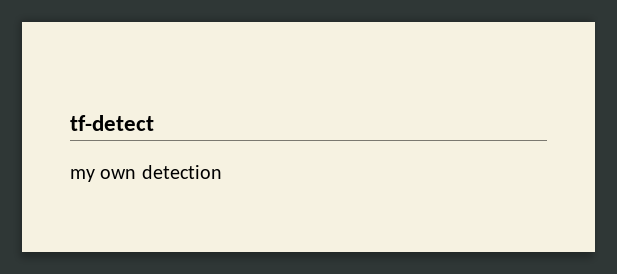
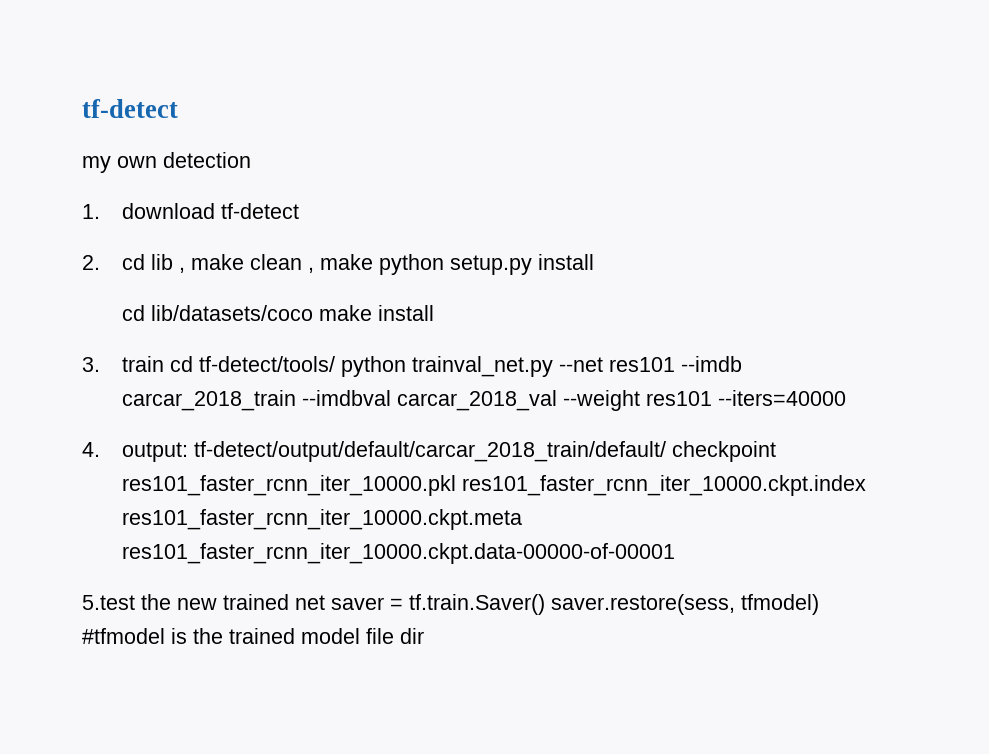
(222, 172) none -> [82,203,300,219] [82,254,595,275] [122,305,435,321] [82,356,743,377] [122,390,847,411] [82,441,777,462] [122,475,867,496] [122,509,523,530] [122,543,676,564] [82,594,819,615] [82,628,424,644] // 1. download tf-detect // 2. cd lib , make clean , make python setup.py install // cd lib/datasets/coco make install // 3. train cd tf-detect/tools/ python trainval_net.py --net res101 --imdb carcar_2018_train --imdbval carcar_2018_val --weight res101 --iters=40000 // 4. output: tf-detect/output/default/carcar_2018_train/default/ checkpoint res101_faster_rcnn_iter_10000.pkl res101_faster_rcnn_iter_10000.ckpt.index res101_faster_rcnn_iter_10000.ckpt.meta res101_faster_rcnn_iter_10000.ckpt.data-00000-of-00001 // 5.test the new trained net saver = tf.train.Saver() saver.restore(sess, tfmodel) #tfmodel is the trained model file dir

